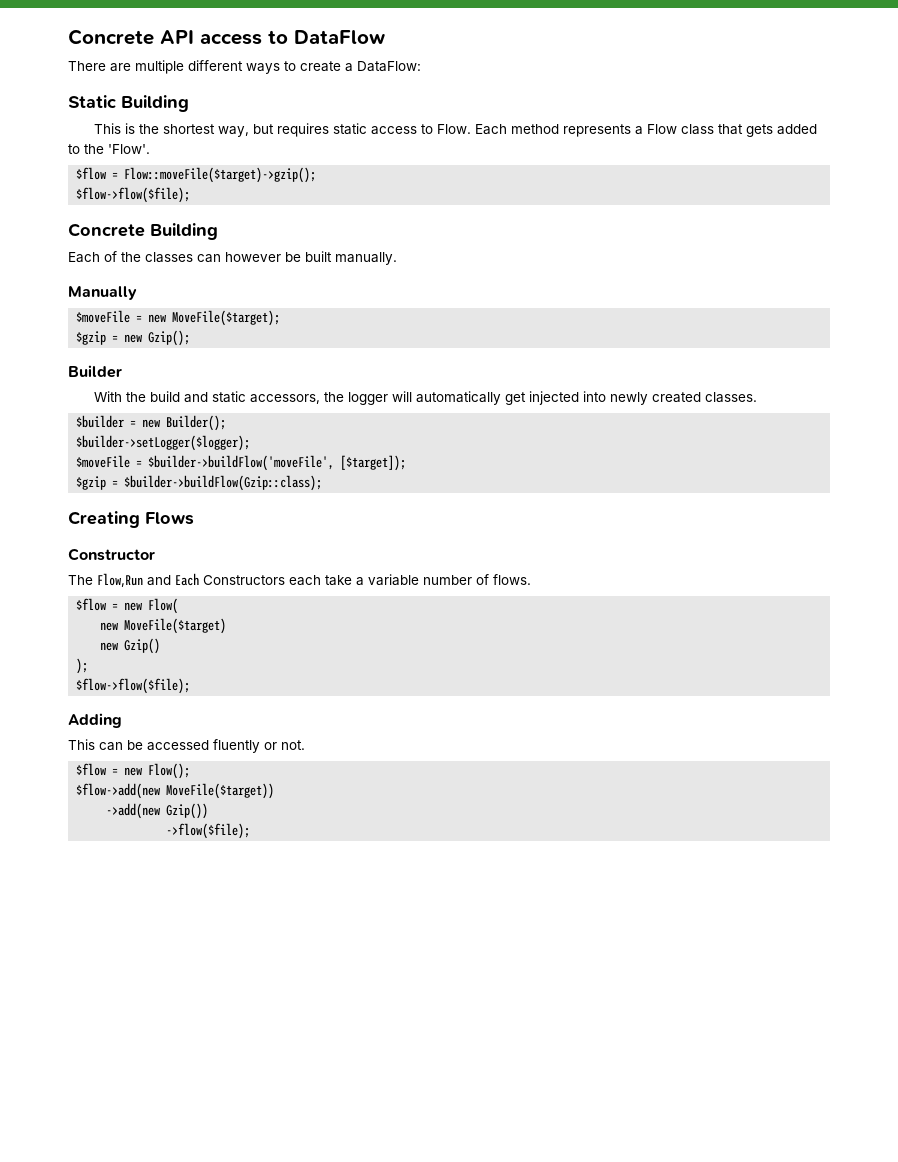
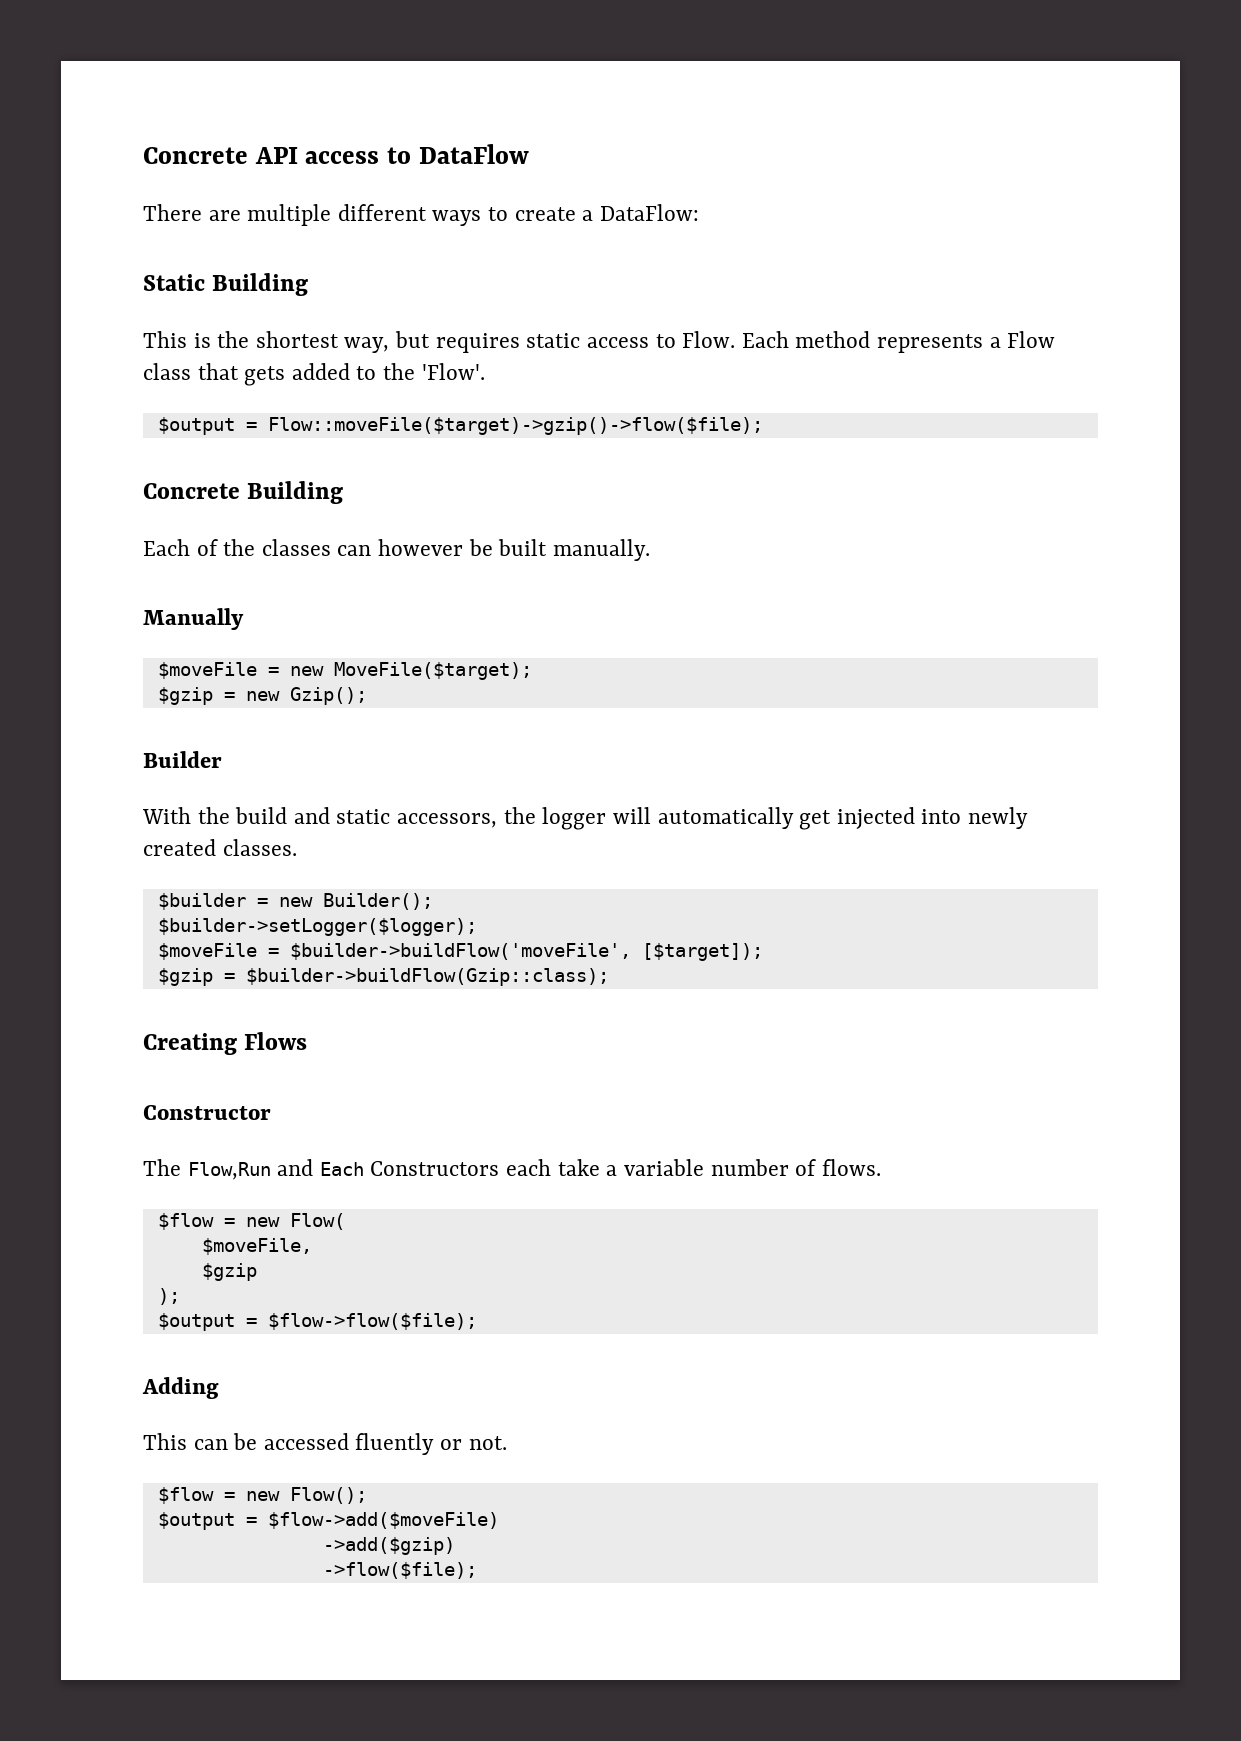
[76,167,317,183] [76,187,191,203] $flow = Flow::moveFile($target)->gzip(); // $flow->flow($file); -> [157,417,763,435] $output = Flow::moveFile($target)->gzip()->flow($file);
[100,618,227,634] [100,638,161,654] new MoveFile($target) // new Gzip() -> [201,1238,312,1255] [201,1263,257,1281] $moveFile, // $gzip
(89, 666) none -> [157,1313,257,1331] $output =
[76,783,275,799] [106,803,209,819] $flow->add(new MoveFile($target)) // ->add(new Gzip()) -> [157,1512,499,1530] [322,1537,455,1555] $output = $flow->add($moveFile) // ->add($gzip)

